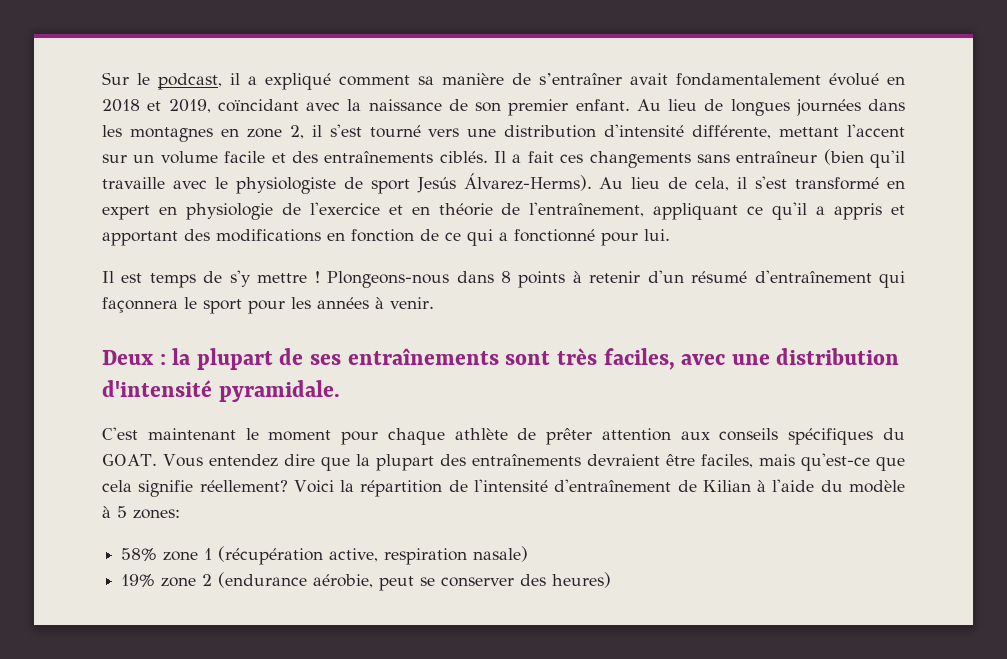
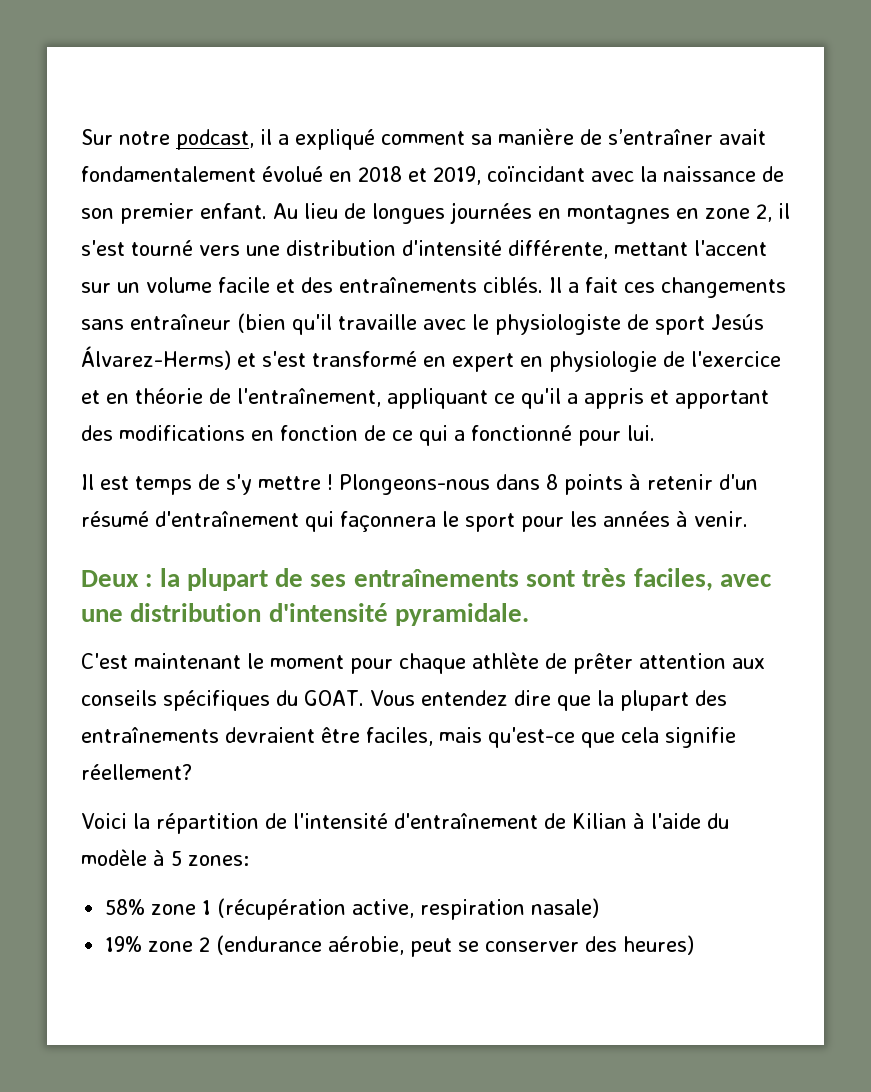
[137,73,150,85] le -> [119,131,170,145] notre
[868,99,905,111] [102,125,122,137] dans les -> [538,208,561,219] en
[463,173,748,191] Álvarez-Herms). Au lieu de cela, il -> [81,346,256,370] Álvarez-Herms) et
(288, 486) none -> (192, 772) //

